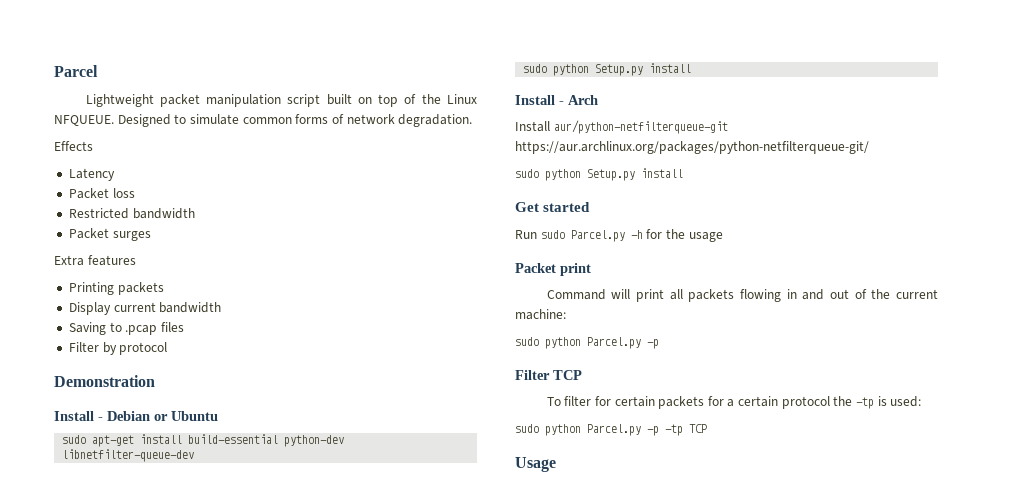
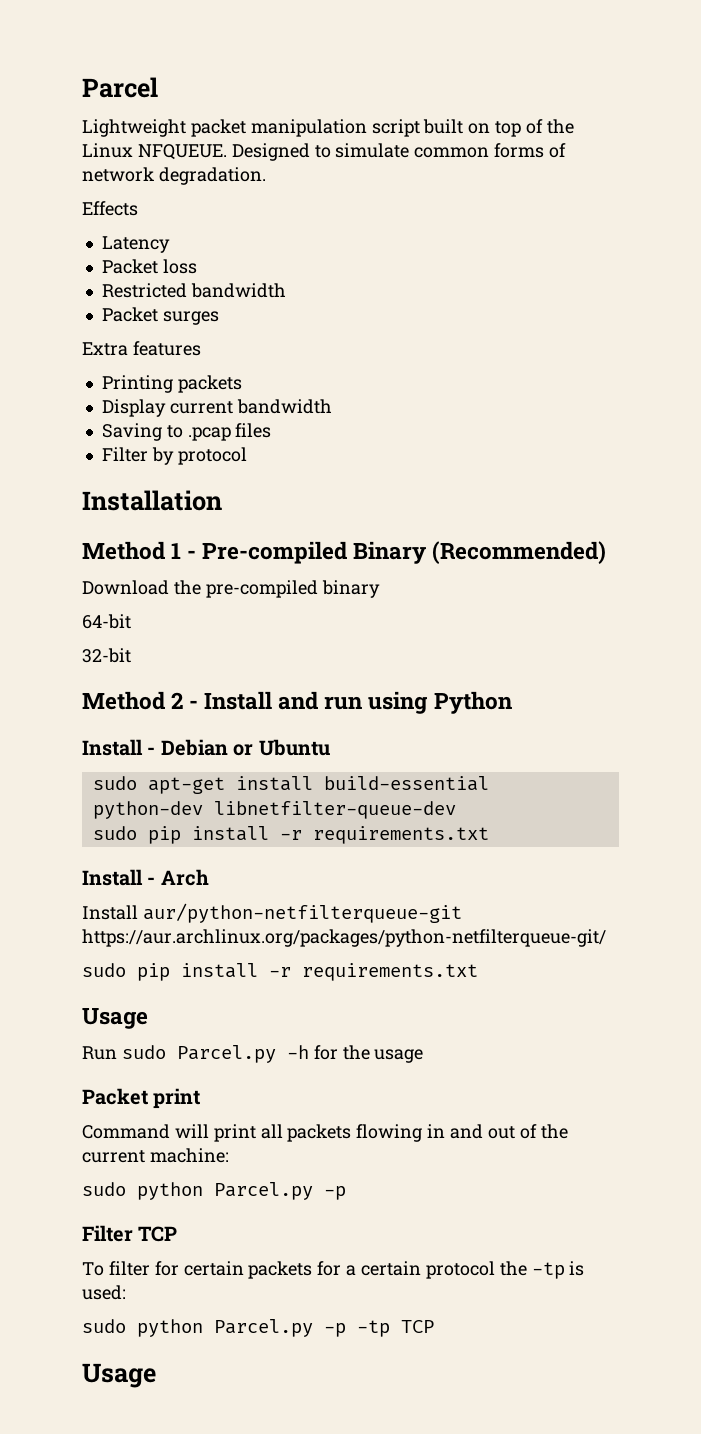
[54,375,155,387] Demonstration -> [82,490,222,511] [82,541,607,564] [82,580,380,598] [82,614,131,629] [82,648,131,663] [82,691,512,714] Installation // Method 1 - Pre-compiled Binary (Recommended) // Download the pre-compiled binary // 64-bit // 32-bit // Method 2 - Install and run using Python
[553,63,692,76] python Setup.py install -> [147,826,489,844] pip install -r requirements.txt
[545,168,683,181] [515,202,591,212] python Setup.py install // Get started -> [137,963,478,981] [82,1008,148,1029] pip install -r requirements.txt // Usage

